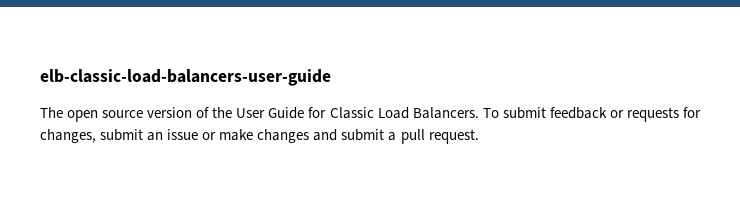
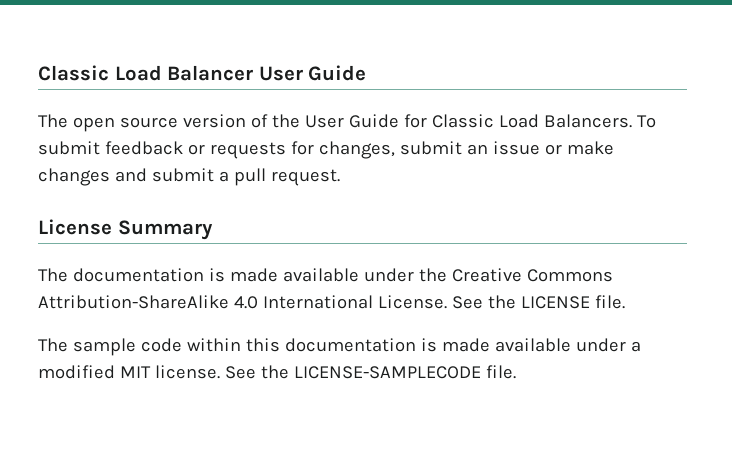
[40,69,331,86] elb-classic-load-balancers-user-guide -> [38,65,367,81] Classic Load Balancer User Guide
(479, 136) none -> [38,219,213,240] [38,268,613,282] [38,295,625,309] [38,338,641,356] [38,365,516,379] // License Summary // The documentation is made available under the Creative Commons Attribution-ShareAlike 4.0 International License. See the LICENSE file. // The sample code within this documentation is made available under a modified MIT license. See the LICENSE-SAMPLECODE file.

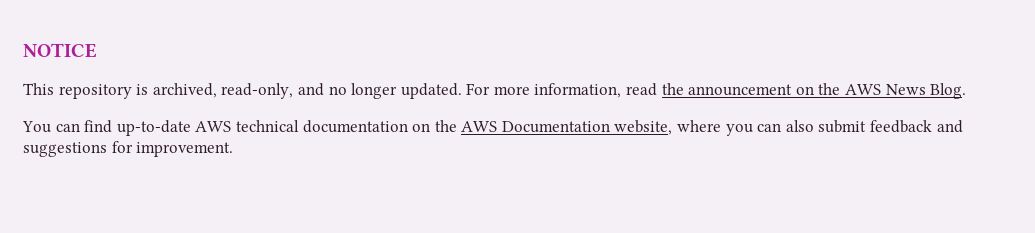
[38,65,367,81] [38,114,656,132] [38,141,614,159] [38,168,340,186] [38,219,213,240] [38,268,613,282] [38,295,625,309] [38,338,641,356] [38,365,516,379] Classic Load Balancer User Guide // The open source version of the User Guide for Classic Load Balancers. To submit feedback or requests for changes, submit an issue or make changes and submit a pull request. // License Summary // The documentation is made available under the Creative Commons Attribution-ShareAlike 4.0 International License. See the LICENSE file. // The sample code within this documentation is made available under a modified MIT license. See the LICENSE-SAMPLECODE file. -> [23,43,97,58] [23,83,967,99] [22,120,963,136] [23,141,234,157] NOTICE // This repository is archived, read-only, and no longer updated. For more information, read the announcement on the AWS News Blog. // You can find up-to-date AWS technical documentation on the AWS Documentation website, where you can also submit feedback and suggestions for improvement.

